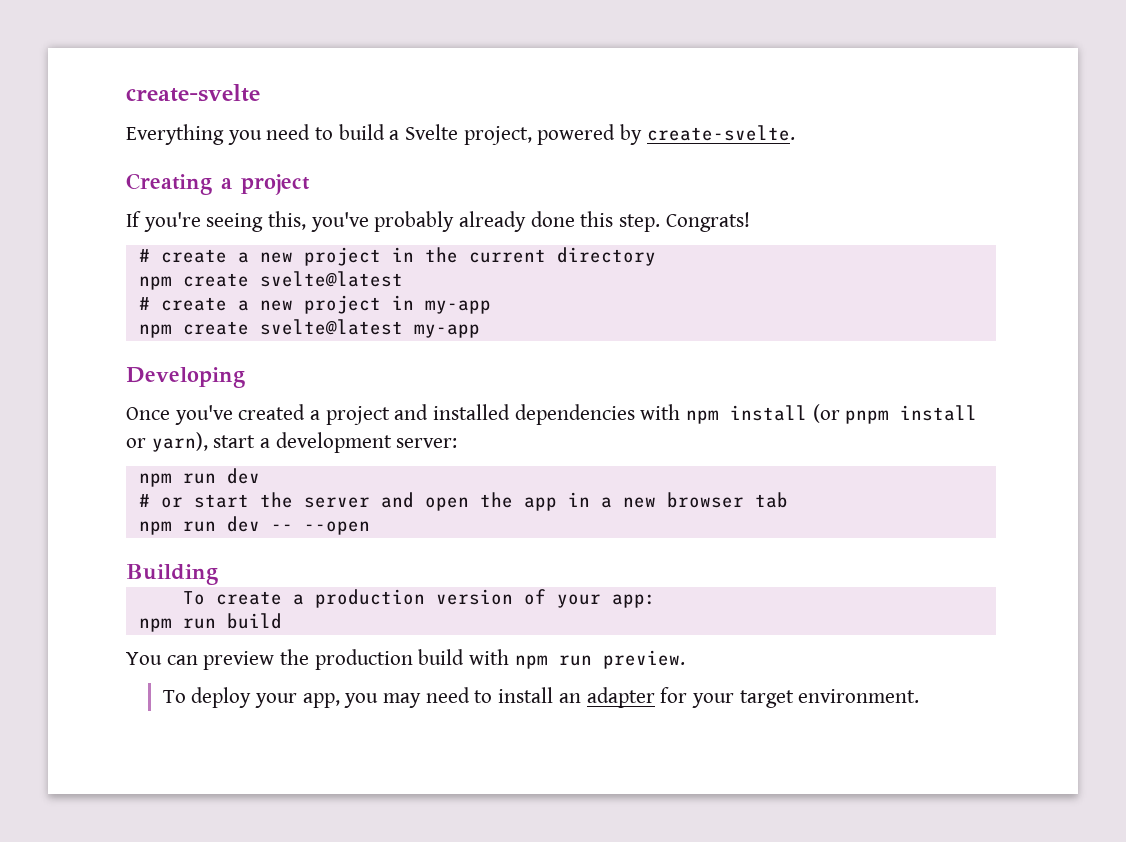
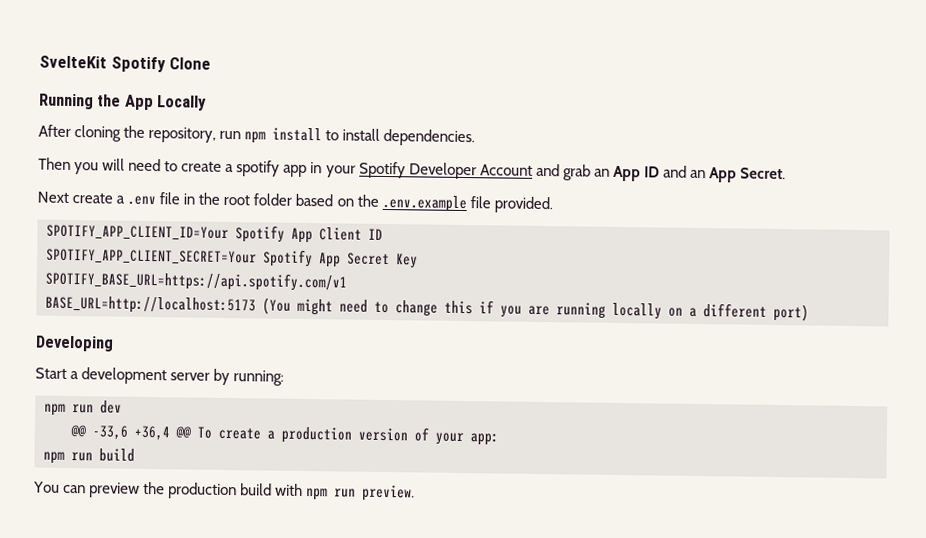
[126,84,260,102] [126,124,795,145] [126,173,310,195] [126,211,750,232] [138,247,656,266] [138,271,403,290] [138,295,491,314] [138,319,480,338] [126,367,245,388] [126,404,978,425] [126,432,458,453] [138,468,260,487] [138,492,788,511] [138,516,370,535] [126,564,218,585] create-svelte // Everything you need to build a Svelte project, powered by create-svelte. // Creating a project // If you're seeing this, you've probably already done this step. Congrats! // # create a new project in the current directory // npm create svelte@latest // # create a new project in my-app // npm create svelte@latest my-app // Developing // Once you've created a project and installed dependencies with npm install (or pnpm install or yarn), start a development server: // npm run dev // # or start the server and open the app in a new browser tab // npm run dev -- --open // Building // -> [39,55,212,73] [39,93,208,111] [38,124,476,147] [38,157,787,183] [37,191,553,214] [46,224,383,244] [46,248,418,269] [45,270,347,292] [45,295,809,322] [35,335,114,352] [35,367,285,386] [44,400,122,416] [70,425,191,441] SvelteKit Spotify Clone // Running the App Locally // After cloning the repository, run npm install to install dependencies. // Then you will need to create a spotify app in your Spotify Developer Account and grab an App ID and an App Secret. // Next create a .env file in the root folder based on the .env.example file provided. // SPOTIFY_APP_CLIENT_ID=Your Spotify App Client ID // SPOTIFY_APP_CLIENT_SECRET=Your Spotify App Secret Key // SPOTIFY_BASE_URL=https://api.spotify.com/v1 // BASE_URL=http://localhost:5173 (You might need to change this if you are running locally on a different port) // Developing // Start a development server by running: // npm run dev // @@ -33,6 +36,4 @@
[162,687,920,708] // To deploy your app, you may need to install an adapter for your target environment. -> (416, 493) none

